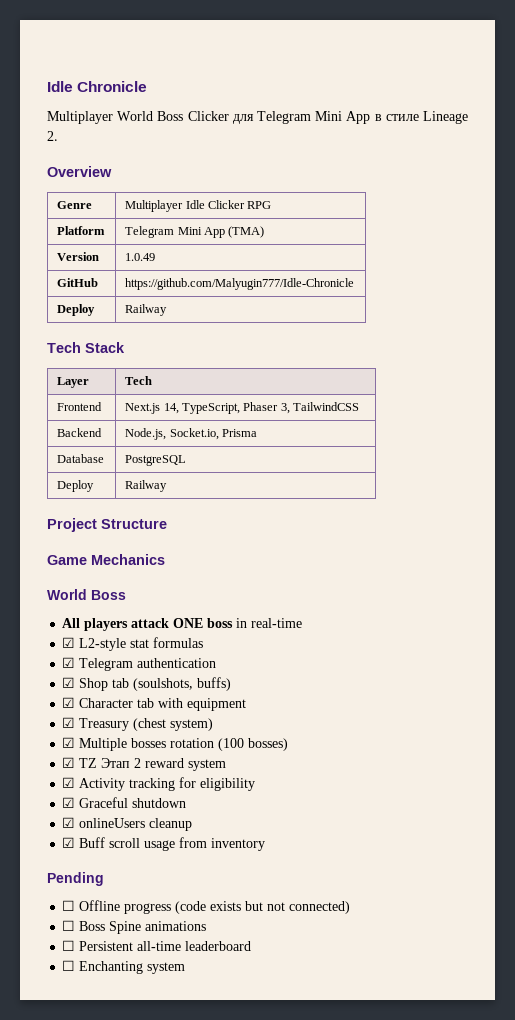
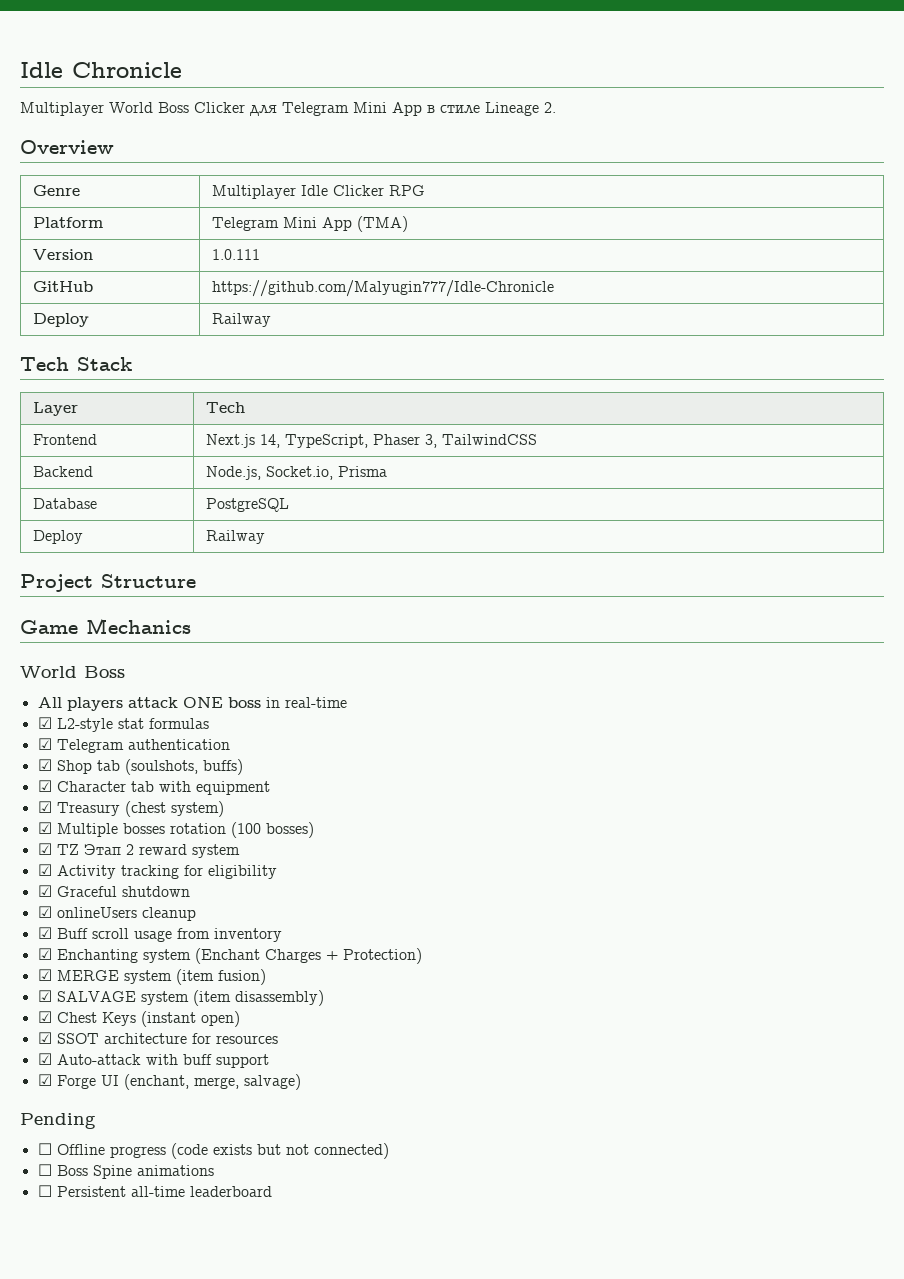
[125,253,156,261] 1.0.49 -> [211,249,260,260] 1.0.111
(266, 844) none -> [37,948,422,964] [37,969,266,985] [37,990,324,1006] [37,1011,240,1027] [37,1032,278,1044] [37,1053,269,1068] [37,1074,301,1090] // ☑ Enchanting system (Enchant Charges + Protection) // ☑ MERGE system (item fusion) // ☑ SALVAGE system (item disassembly) // ☑ Chest Keys (instant open) // ☑ SSOT architecture for resources // ☑ Auto-attack with buff support // ☑ Forge UI (enchant, merge, salvage)
[62,960,186,974] // ☐ Enchanting system -> (272, 1191) none

